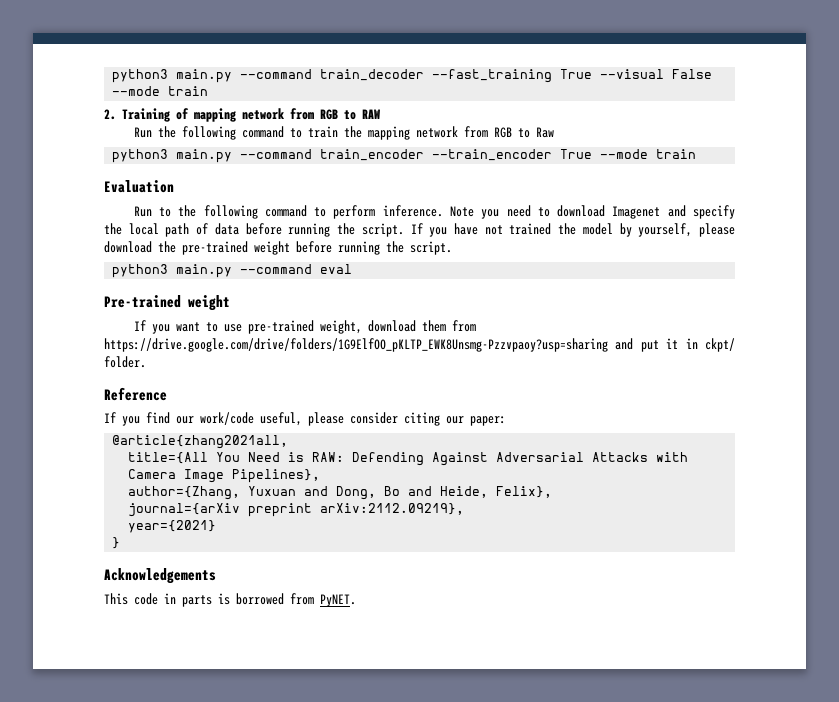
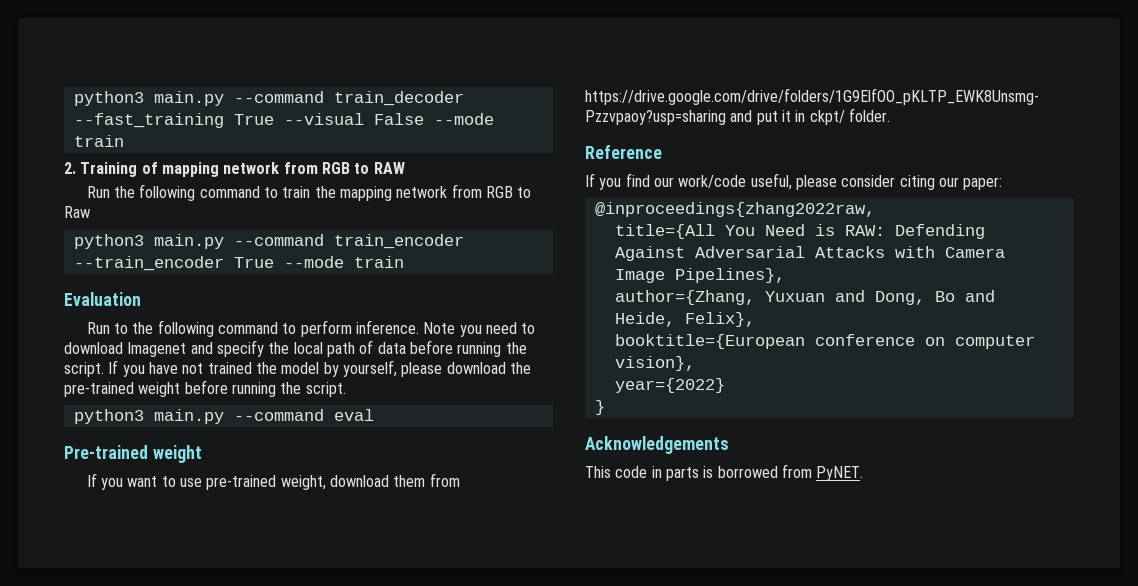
[112,435,289,449] @article{zhang2021all, -> [594,202,875,217] @inproceedings{zhang2022raw,
[128,503,465,517] [128,520,217,533] journal={arXiv preprint arXiv:2112.09219}, // year={2021} -> [614,334,1035,349] [614,356,695,371] [614,378,725,393] booktitle={European conference on computer vision}, // year={2022}

